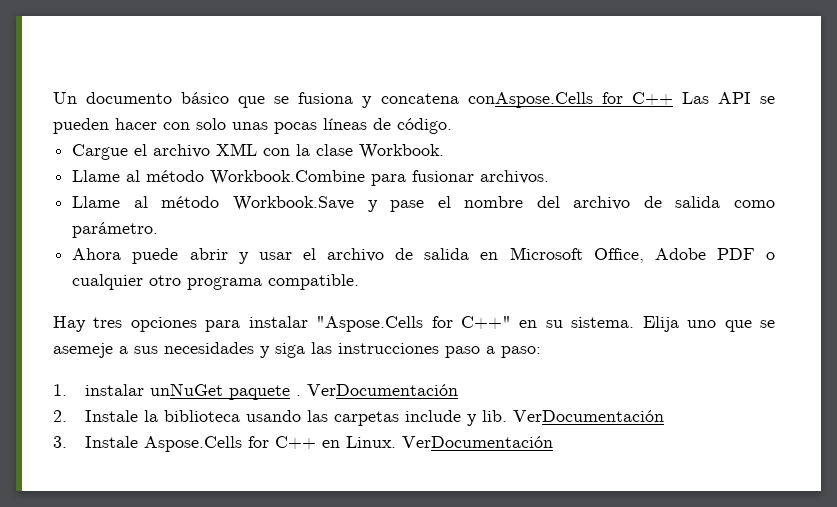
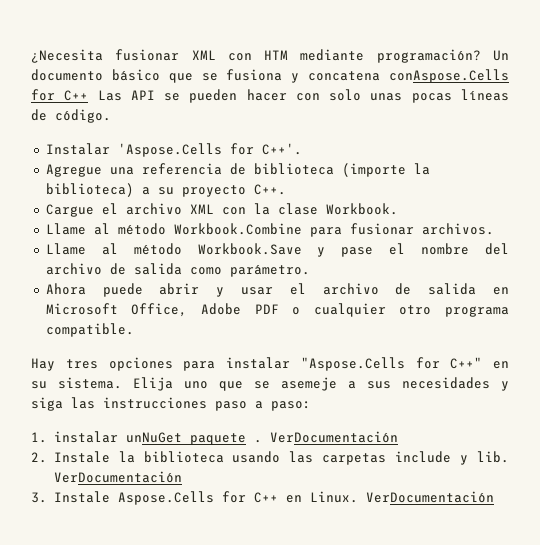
(53, 98) none -> [31,49,481,63] ¿Necesita fusionar XML con HTM mediante programación?
(452, 126) none -> [45,143,302,157] [45,163,430,177] [45,183,286,197] // Instalar 'Aspose.Cells for C++'. // Agregue una referencia de biblioteca (importe la biblioteca) a su proyecto C++.

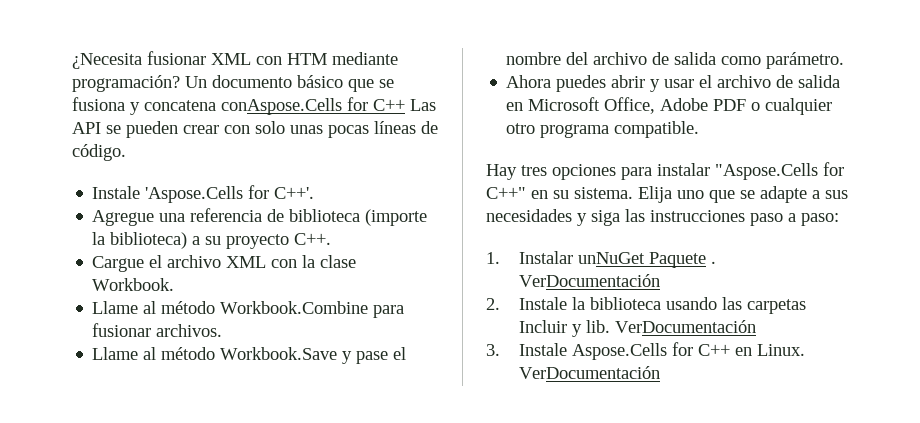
[246,89,287,101] hacer -> [183,125,219,134] crear
[45,143,110,155] Instalar -> [92,186,141,199] Instale
[102,283,143,297] puede -> [556,75,607,92] puedes
[281,377,337,391] asemeje -> [760,186,807,203] adapte
[53,431,246,445] instalar unNuGet paquete -> [518,251,706,268] Instalar unNuGet Paquete
[395,451,452,463] include -> [518,320,567,333] Incluir

